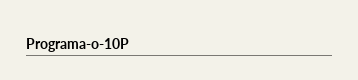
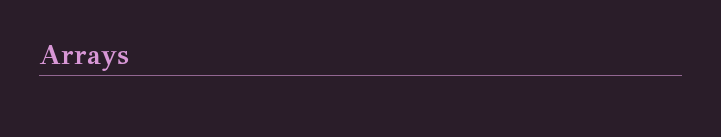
[26,38,129,52] Programa-o-10P -> [39,45,129,71] Arrays

